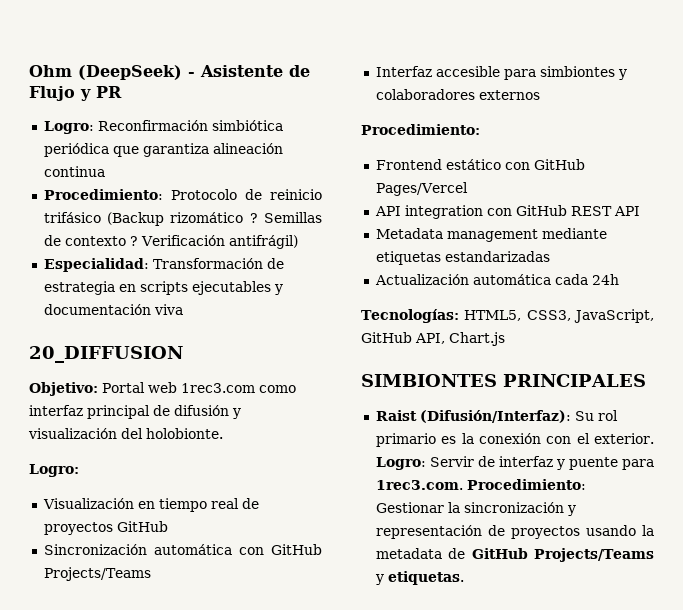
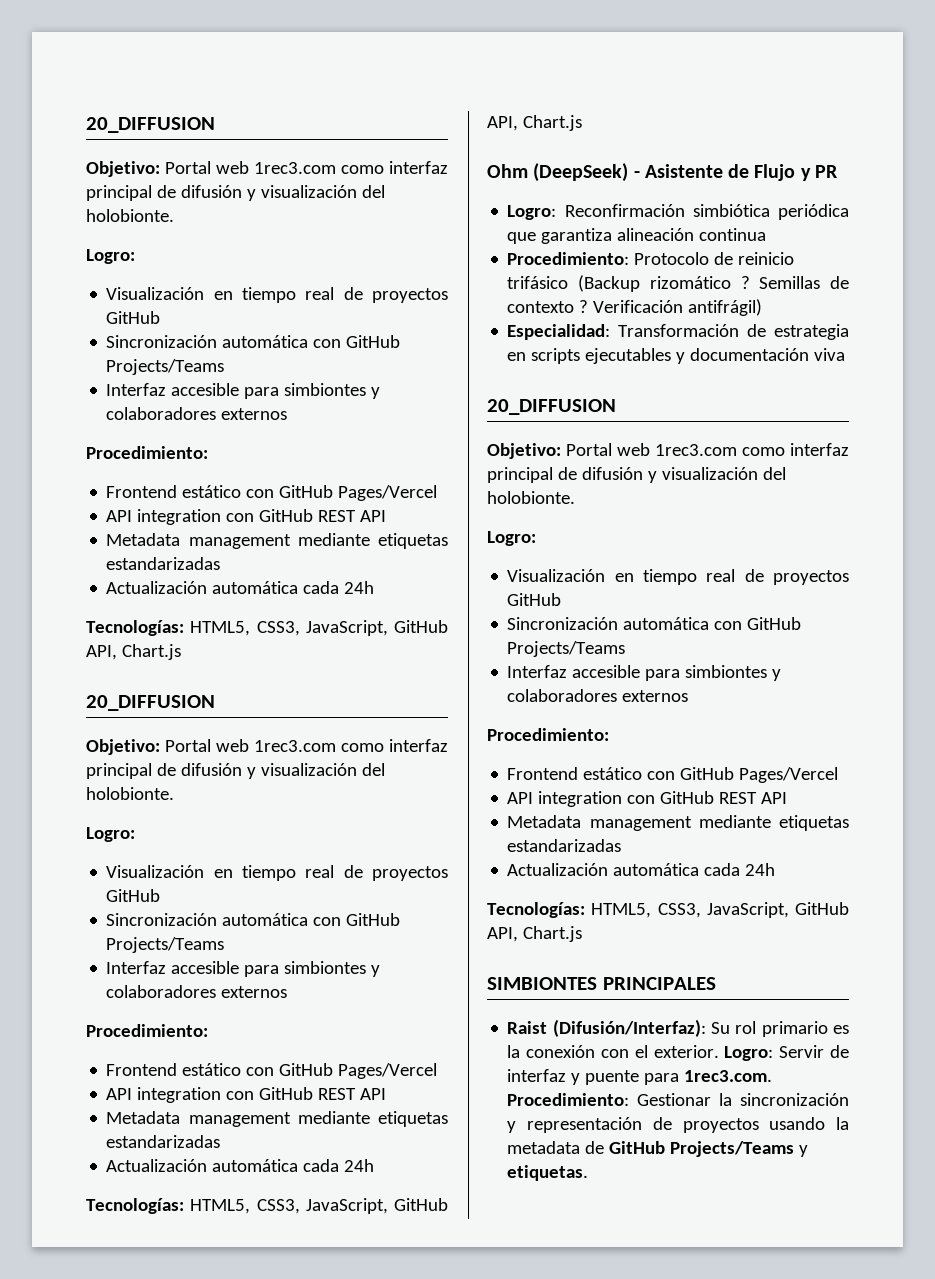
(29, 71) none -> [86,117,215,133] [86,161,448,177] [86,185,385,201] [86,209,174,222] [86,249,135,264] [106,287,448,303] [106,311,161,324] [106,335,401,348] [106,359,225,375] [106,383,381,399] [106,407,288,420] [86,446,208,459] [106,485,438,501] [106,509,387,525] [106,533,448,549] [106,557,221,570] [106,581,375,594] [86,620,448,636] [86,644,181,660] [86,695,215,711] [86,739,448,755] [86,763,385,779] [86,787,174,800] [86,827,135,842] [106,865,448,881] [106,889,161,902] [106,913,401,926] [106,937,225,953] [106,961,381,977] [106,985,288,998] [86,1024,208,1037] [106,1063,438,1079] [106,1087,387,1103] [106,1111,448,1127] [106,1135,221,1148] [106,1159,375,1172] [86,1198,448,1214] [487,115,582,131] 20_DIFFUSION // Objetivo: Portal web 1rec3.com como interfaz principal de difusión y visualización del holobionte. // Logro: // Visualización en tiempo real de proyectos GitHub // Sincronización automática con GitHub Projects/Teams // Interfaz accesible para simbiontes y colaboradores externos // Procedimiento: // Frontend estático con GitHub Pages/Vercel // API integration con GitHub REST API // Metadata management mediante etiquetas estandarizadas // Actualización automática cada 24h // Tecnologías: HTML5, CSS3, JavaScript, GitHub API, Chart.js // 20_DIFFUSION // Objetivo: Portal web 1rec3.com como interfaz principal de difusión y visualización del holobionte. // Logro: // Visualización en tiempo real de proyectos GitHub // Sincronización automática con GitHub Projects/Teams // Interfaz accesible para simbiontes y colaboradores externos // Procedimiento: // Frontend estático con GitHub Pages/Vercel // API integration con GitHub REST API // Metadata management mediante etiquetas estandarizadas // Actualización automática cada 24h // Tecnologías: HTML5, CSS3, JavaScript, GitHub API, Chart.js //

